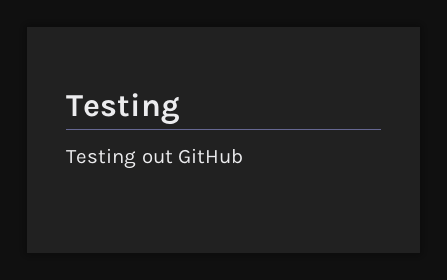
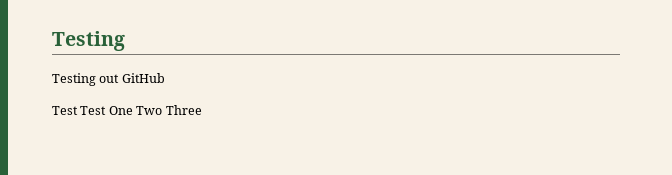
(244, 156) none -> [52,105,202,115] // Test Test One Two Three

